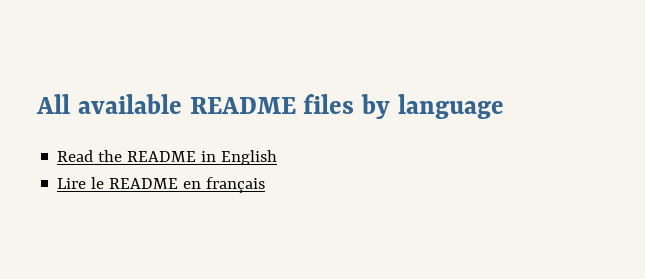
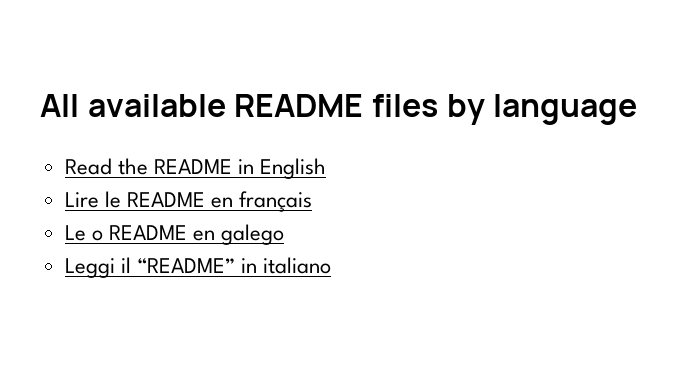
(266, 185) none -> [64,224,285,245] [64,257,332,278] // Le o README en galego // Leggi il “README” in italiano

